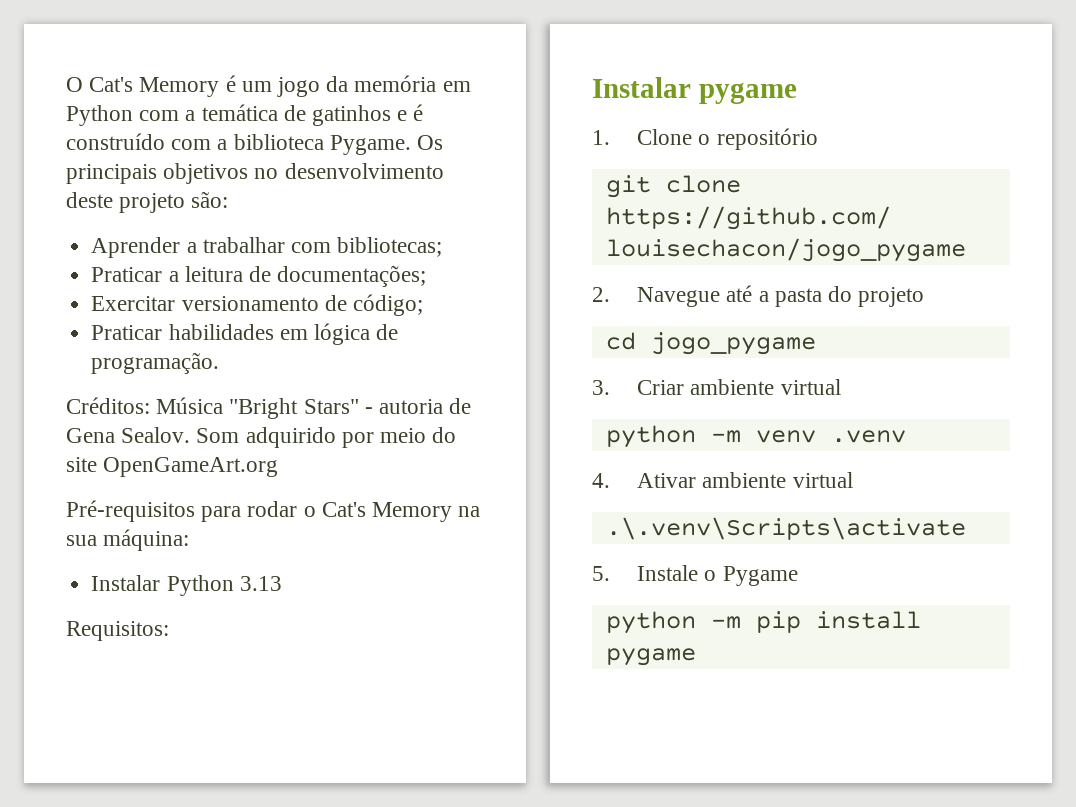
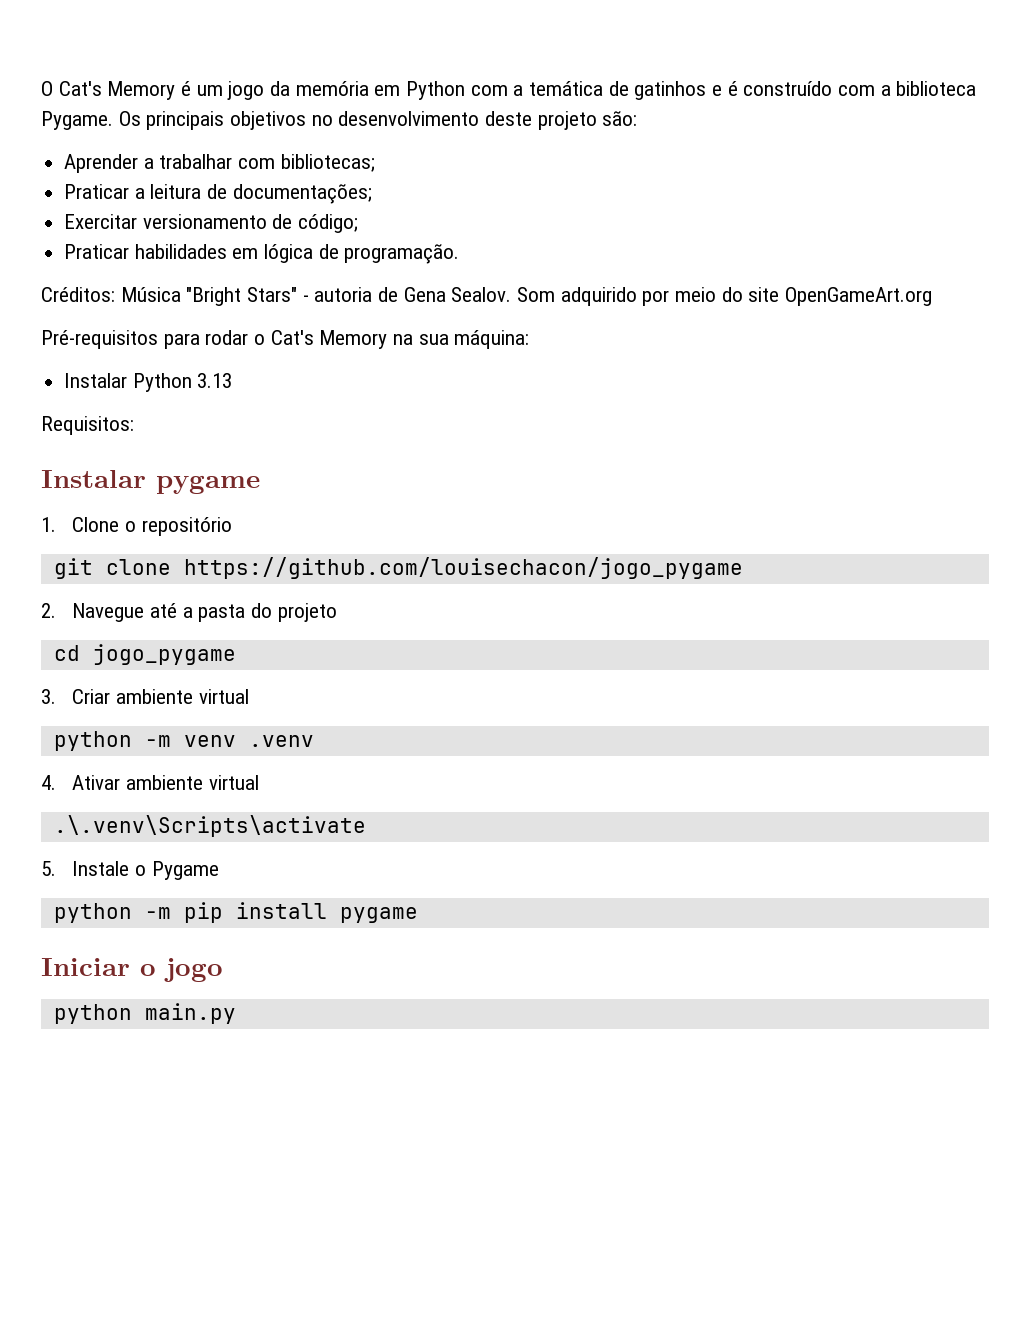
(696, 657) none -> [41,958,223,982] [53,1003,236,1024] // Iniciar o jogo // python main.py

